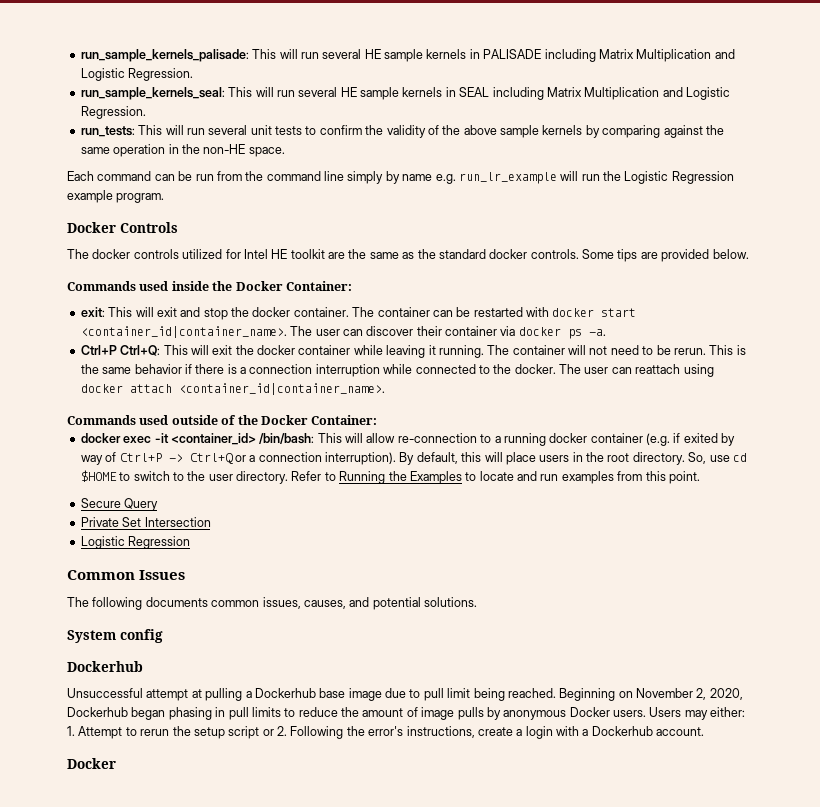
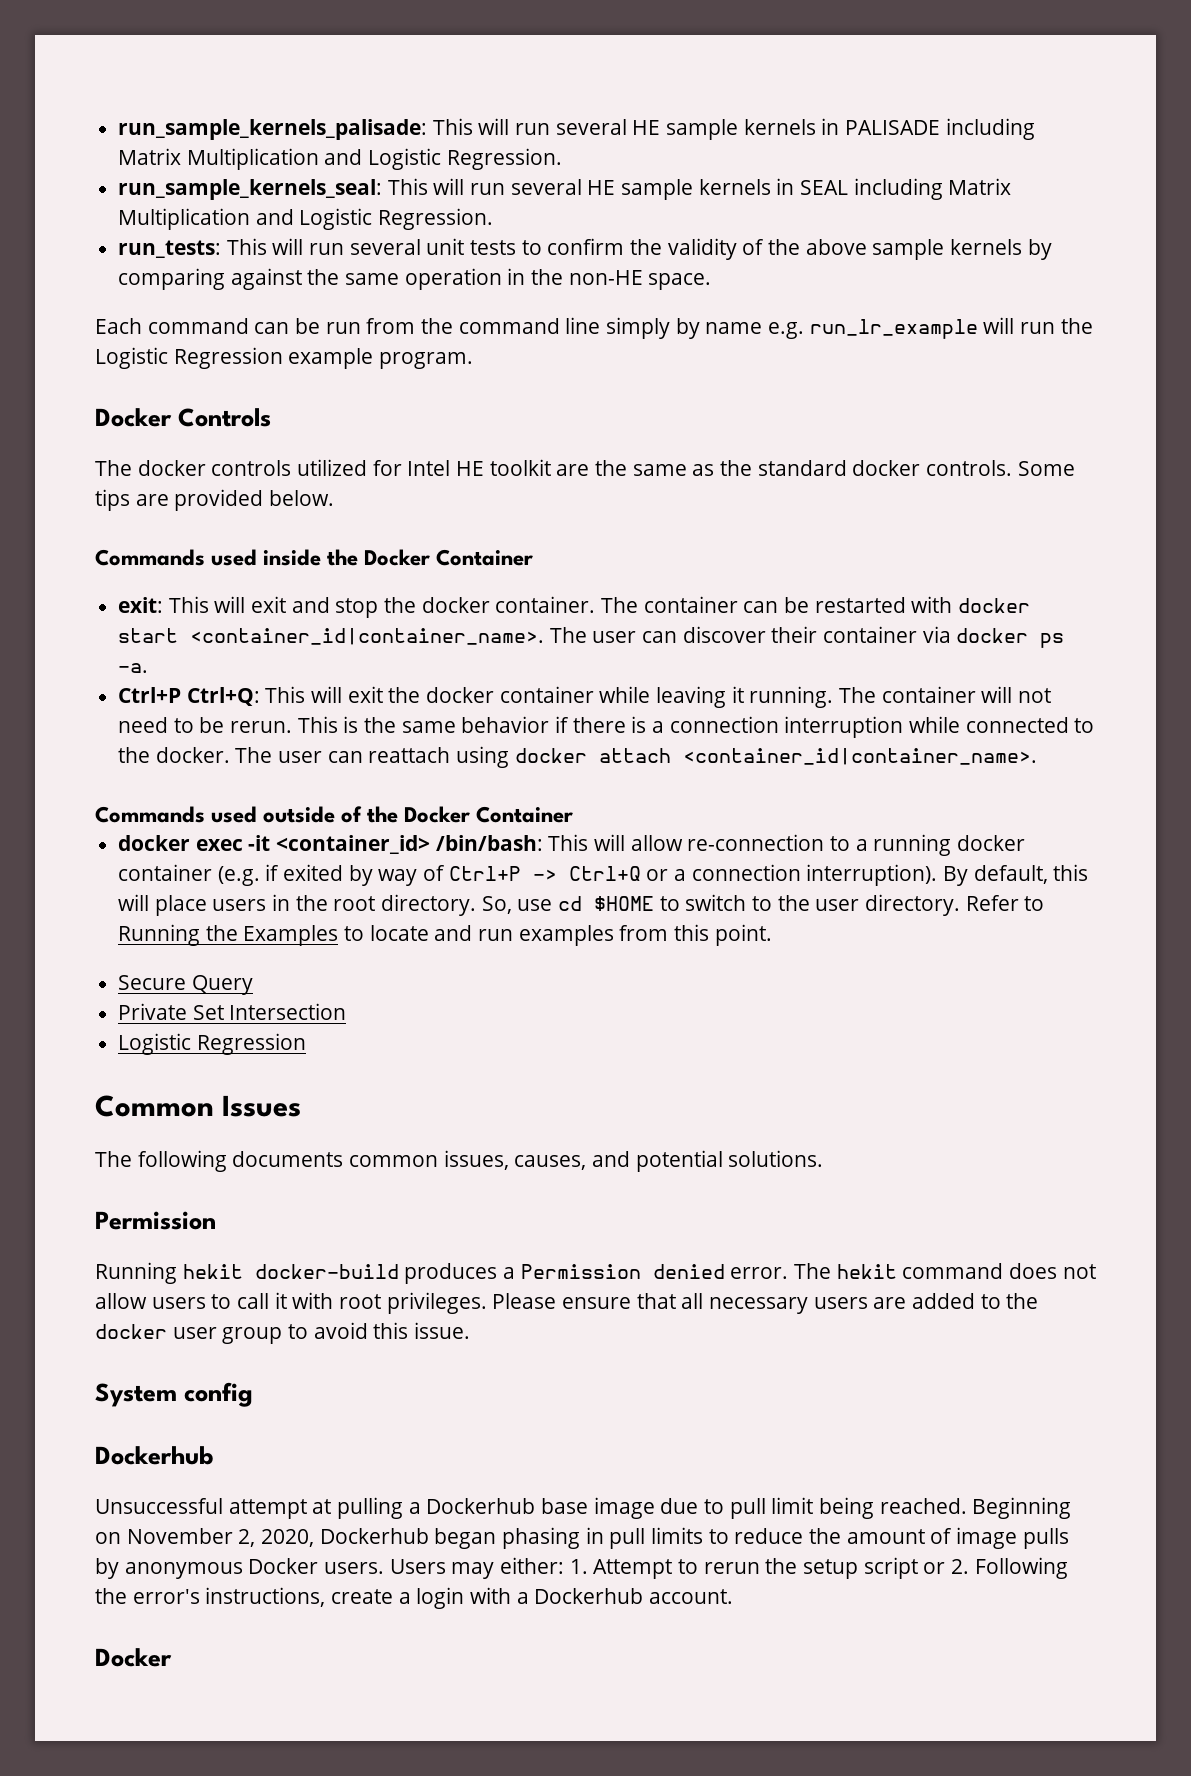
[285,281,352,291] Container: -> [436,549,534,566] Container
[311,415,378,425] Container: -> [476,806,574,823] Container
(477, 602) none -> [95,1211,216,1230] [95,1262,1096,1284] [95,1292,1039,1314] [95,1322,471,1344] // Permission // Running hekit docker-build produces a Permission denied error. The hekit command does not allow users to call it with root privileges. Please ensure that all necessary users are added to the docker user group to avoid this issue.

